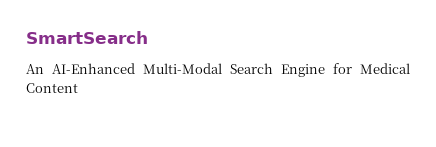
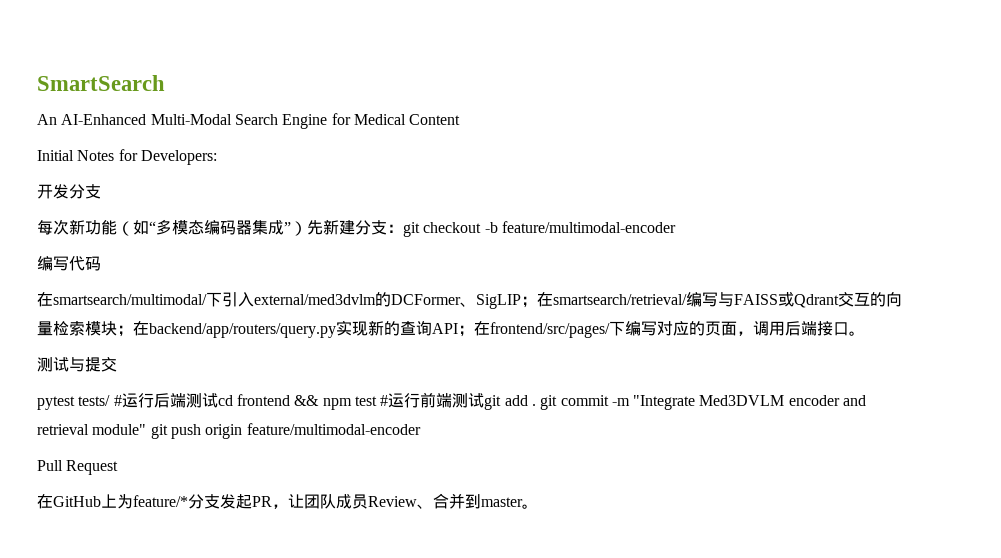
(78, 88) none -> [37,149,217,165] [37,184,101,199] [37,219,676,237] [37,256,101,271] [37,292,902,309] [37,320,865,338] [37,357,117,372] [37,392,867,410] [37,423,421,439] [37,460,119,475] [37,493,538,509] // Initial Notes for Developers: // 开发分支 // 每次新功能（如“多模态编码器集成”）先新建分支：git checkout -b feature/multimodal-encoder // 编写代码 // 在smartsearch/multimodal/下引入external/med3dvlm的DCFormer、SigLIP；在smartsearch/retrieval/编写与FAISS或Qdrant交互的向量检索模块；在backend/app/routers/query.py实现新的查询API；在frontend/src/pages/下编写对应的页面，调用后端接口。 // 测试与提交 // pytest tests/ #运行后端测试cd frontend && npm test #运行前端测试git add . git commit -m "Integrate Med3DVLM encoder and retrieval module" git push origin feature/multimodal-encoder // Pull Request // 在GitHub上为feature/*分支发起PR，让团队成员Review、合并到master。

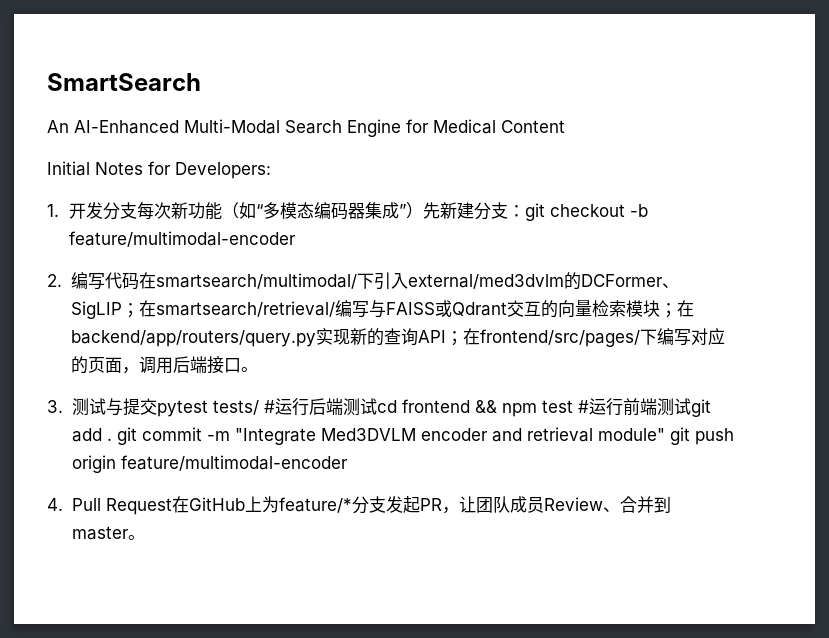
(217, 157) none -> [47,204,59,217] 1.
(101, 191) // -> (137, 210) none
(676, 227) none -> [47,274,62,287] 2.
(101, 263) // -> (139, 281) none
(865, 333) none -> [47,400,63,413] 3.
(117, 364) // -> (157, 406) none
(421, 429) none -> [47,498,63,511] 4.
(119, 467) // -> (172, 506) none

